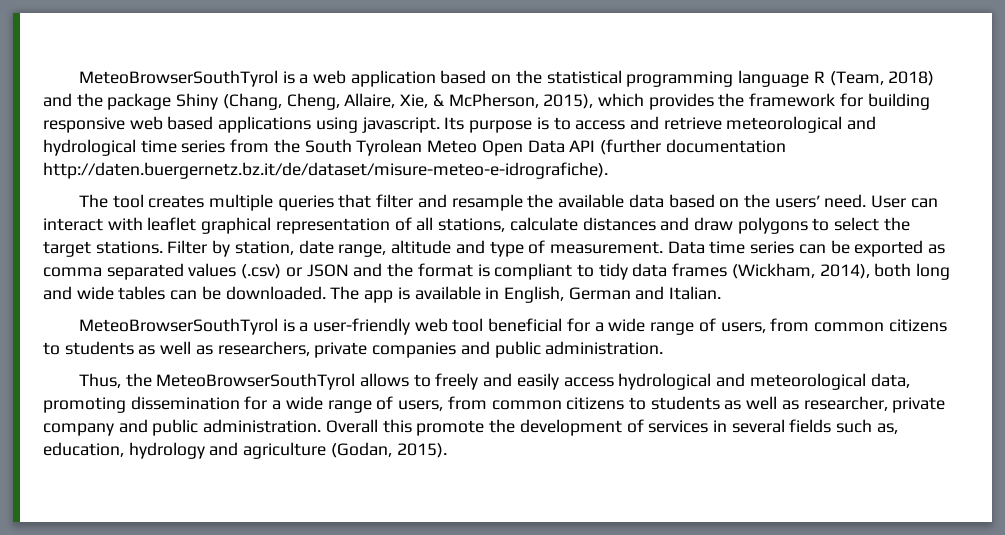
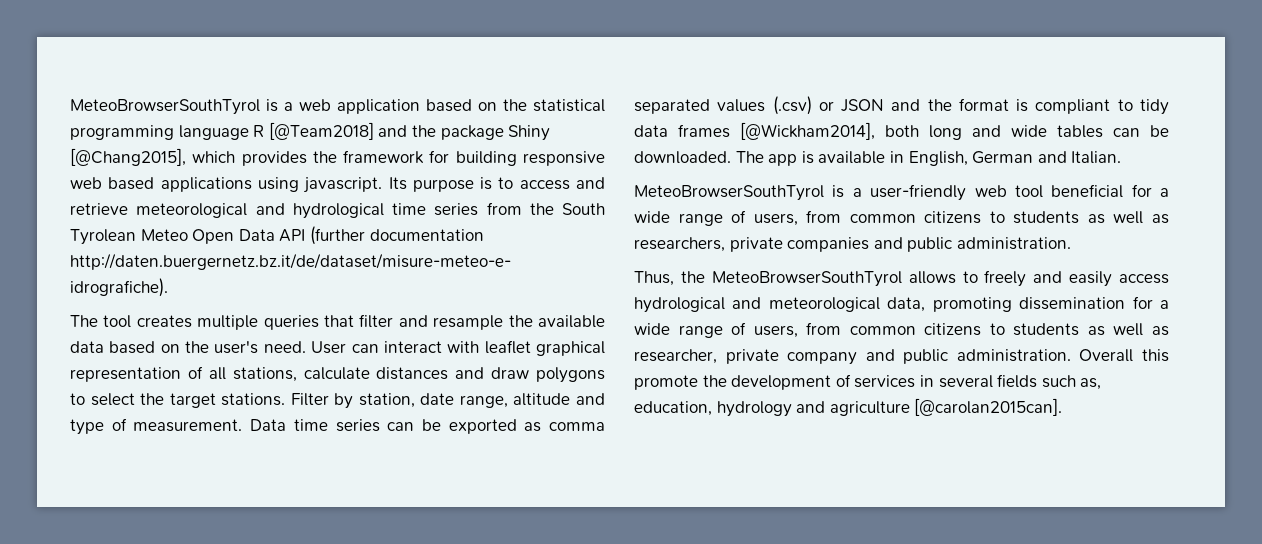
[829,71,935,86] (Team, 2018) -> [268,122,374,140] [@Team2018]
[222,93,594,110] (Chang, Cheng, Allaire, Xie, & McPherson, 2015), -> [70,148,186,166] [@Chang2015],
[774,195,820,208] users’ -> [214,341,259,354] user's
[731,263,870,279] (Wickham, 2014), -> [740,122,875,140] [@Wickham2014],
[330,442,447,458] (Godan, 2015). -> [914,398,1063,416] [@carolan2015can].

